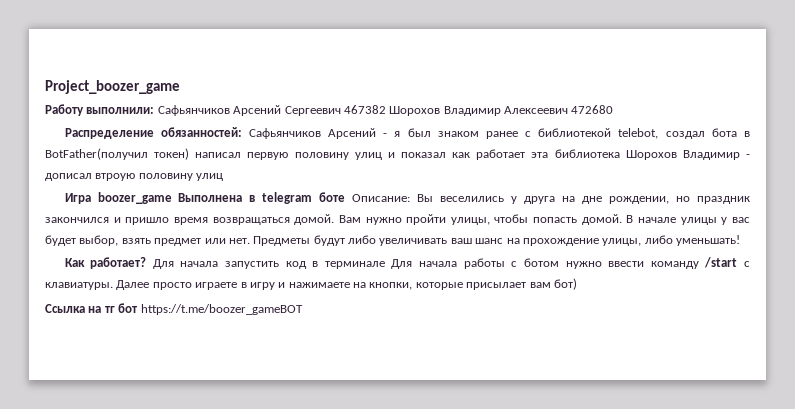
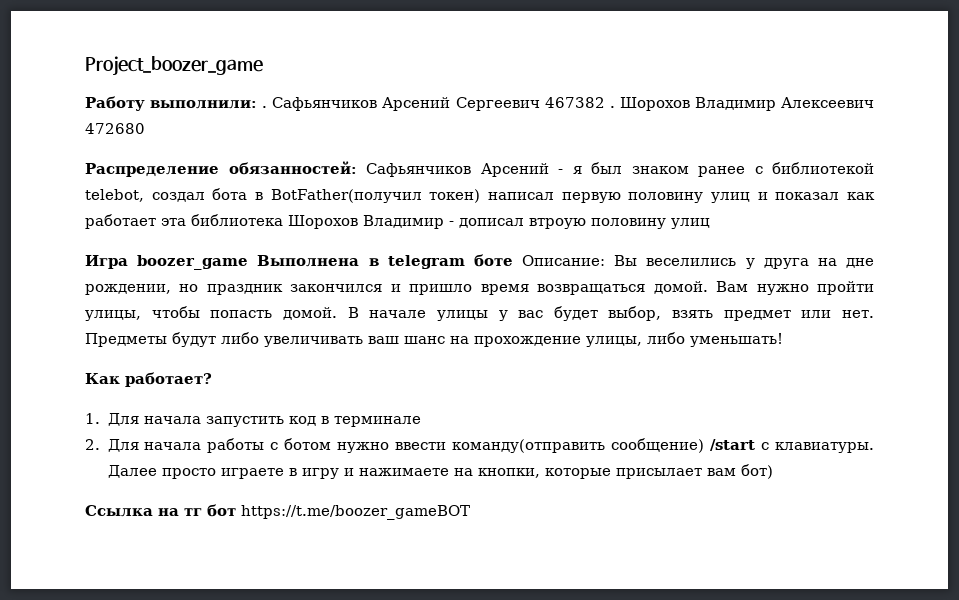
(155, 110) none -> [262,106,268,108] .
(386, 109) none -> [609,106,615,108] .
(147, 263) none -> [85,413,100,424] // 1.
(385, 265) none -> [85,439,100,450] // 2.
[650,261,699,269] команду -> [452,438,705,453] команду(отправить сообщение)

